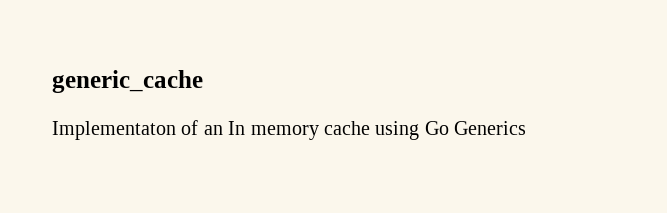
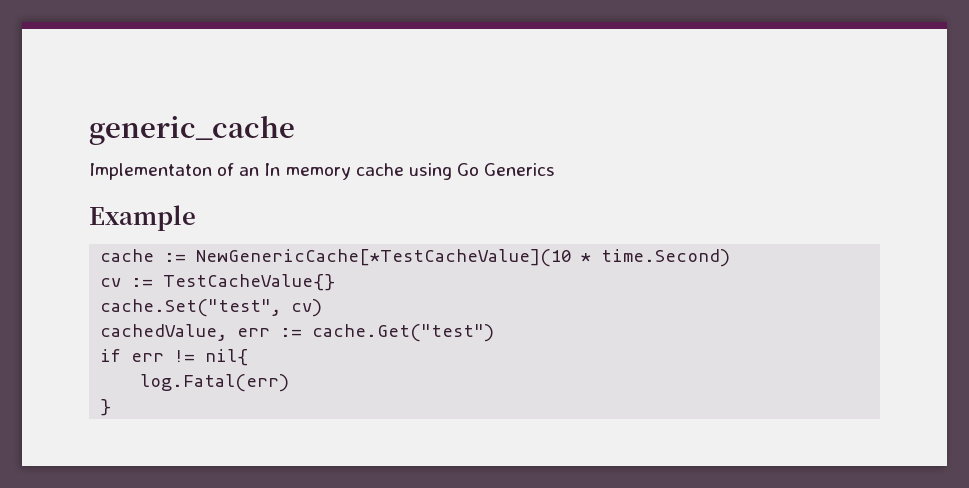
(527, 128) none -> [89,205,196,231] [100,249,731,267] [100,274,336,291] [100,299,323,317] [100,324,495,342] [100,349,249,366] [140,374,290,392] [100,399,112,416] // Example // cache := NewGenericCache[*TestCacheValue](10 * time.Second) // cv := TestCacheValue{} // cache.Set("test", cv) // cachedValue, err := cache.Get("test") // if err != nil{ // log.Fatal(err) // }

